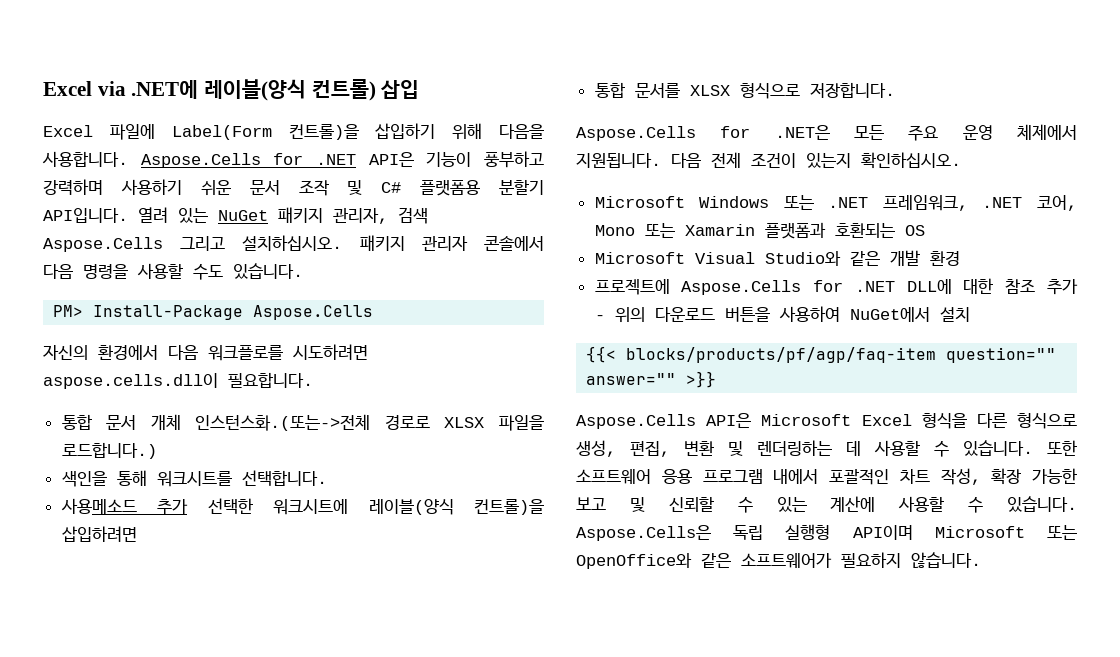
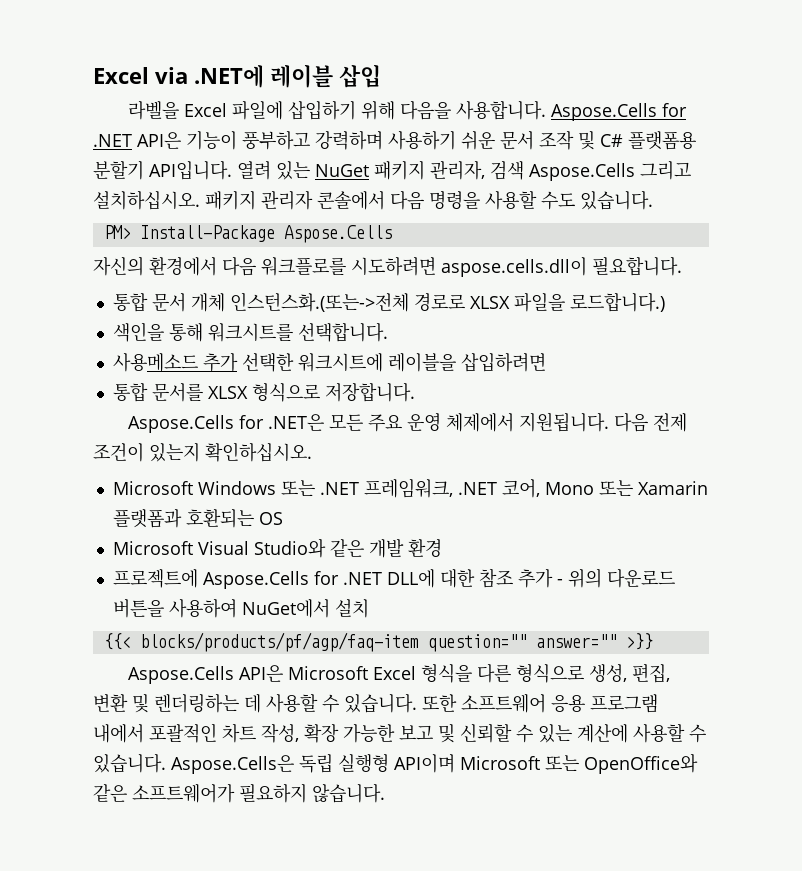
[204,79,376,101] 레이블(양식 컨트롤) -> [270,64,333,88] 레이블
(420, 89) none -> [128,101,180,120] 라벨을
[171,124,359,140] Label(Form 컨트롤)을 -> (284, 110) none
[368,499,544,515] 레이블(양식 컨트롤)을 -> [387,353,456,372] 레이블을

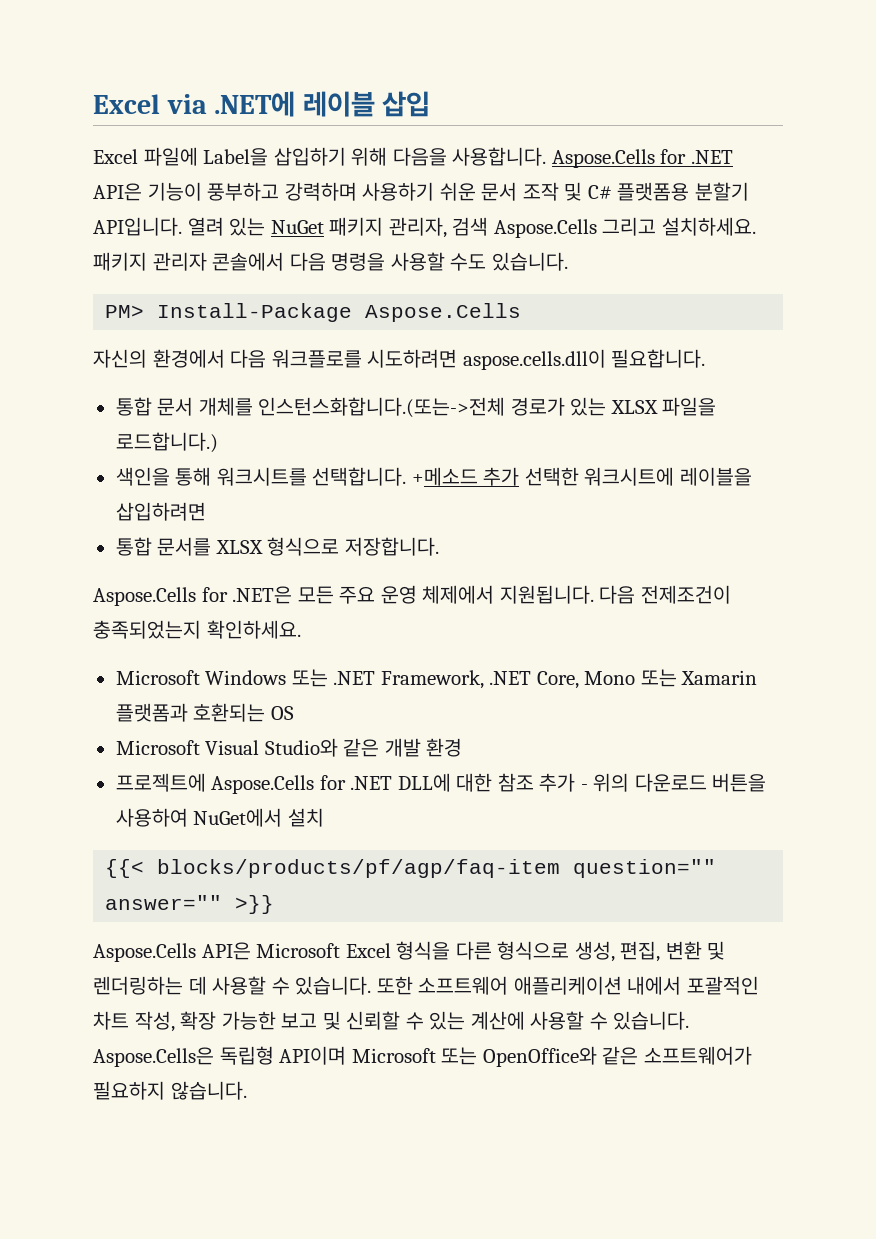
[128,101,180,120] 라벨을 -> (431, 104) none
(284, 110) none -> [203,148,269,166] Label을
[93,191,200,210] 설치하십시오. -> [661,217,756,236] 설치하세요.
[190,292,465,312] 개체 인스턴스화.(또는->전체 경로로 -> [198,397,607,418] 개체를 인스턴스화합니다.(또는->전체 경로가 있는
[112,353,198,372] // 사용메소드 -> [411,467,478,486] +메소드
[653,413,688,432] [93,442,312,462] 전제 조건이 있는지 확인하십시오. -> [640,585,731,604] [93,620,301,639] 전제조건이 충족되었는지 확인하세요.
[363,479,540,498] 프레임워크, .NET 코어, -> [380,670,579,689] Framework, .NET Core,
[551,694,658,713] 응용 프로그램 -> [513,976,622,995] 애플리케이션
[298,754,389,773] 독립 실행형 -> [219,1046,274,1065] 독립형

